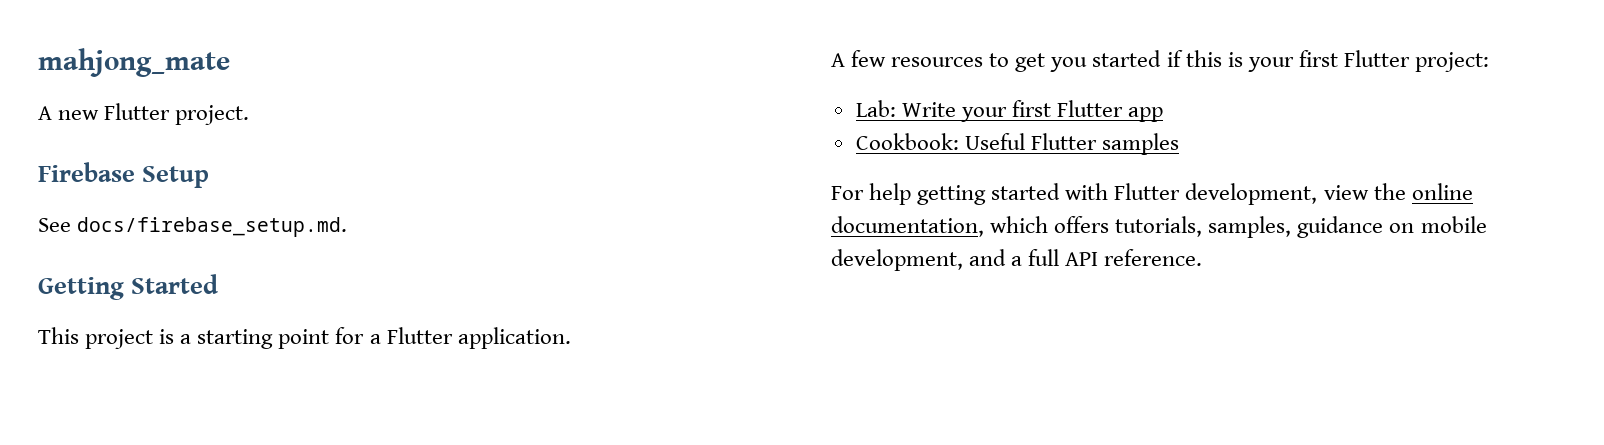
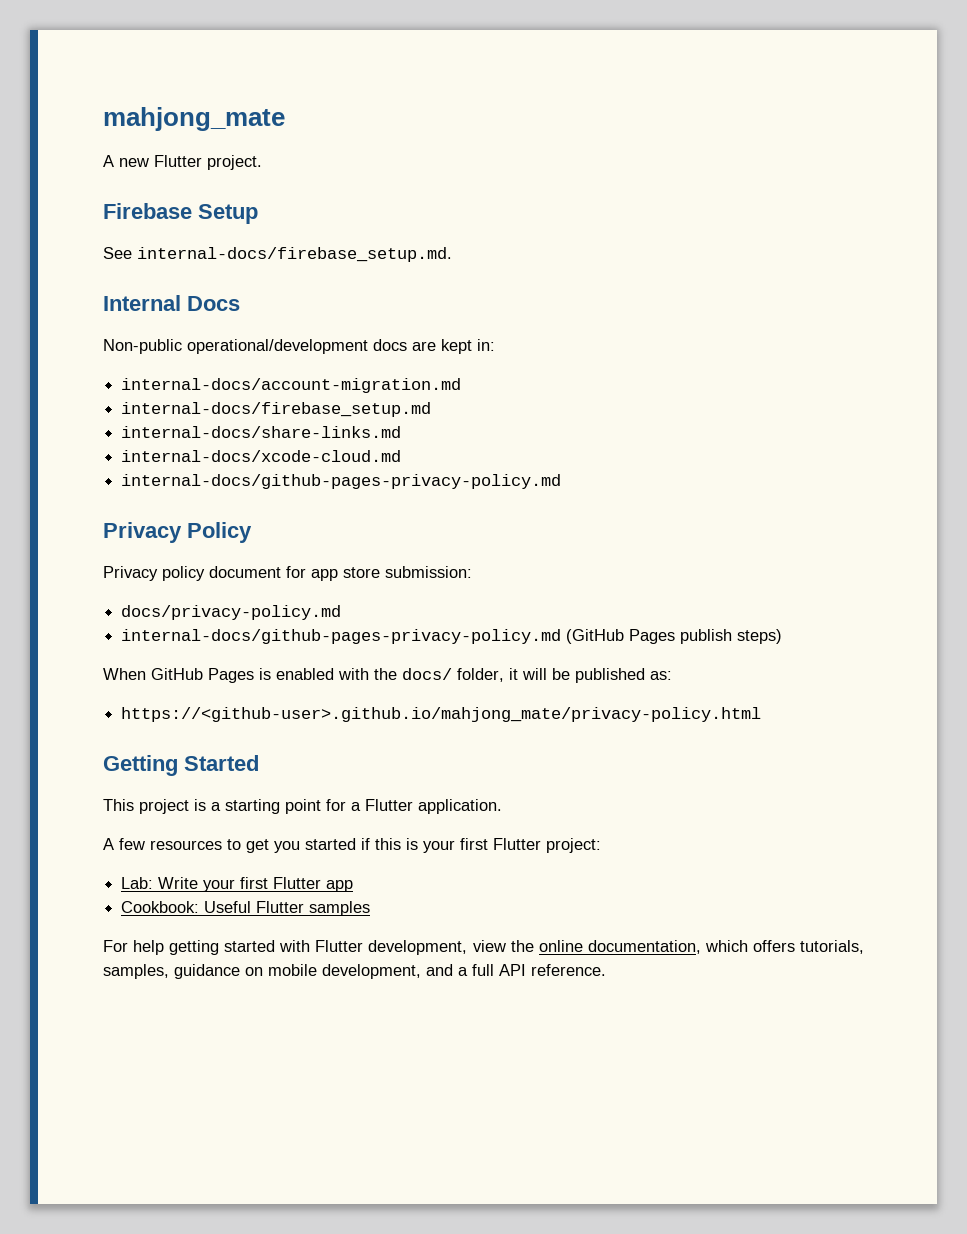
[77,217,348,237] docs/firebase_setup.md. -> [137,247,452,262] [103,295,240,311] [103,339,495,354] [121,378,462,393] [121,402,432,417] [121,426,402,438] [121,450,402,462] [121,474,562,489] [103,522,252,543] [103,566,472,581] [121,605,342,620] [121,629,783,644] [103,668,672,683] [121,707,762,722] internal-docs/firebase_setup.md. // Internal Docs // Non-public operational/development docs are kept in: // internal-docs/account-migration.md // internal-docs/firebase_setup.md // internal-docs/share-links.md // internal-docs/xcode-cloud.md // internal-docs/github-pages-privacy-policy.md // Privacy Policy // Privacy policy document for app store submission: // docs/privacy-policy.md // internal-docs/github-pages-privacy-policy.md (GitHub Pages publish steps) // When GitHub Pages is enabled with the docs/ folder, it will be published as: // https://<github-user>.github.io/mahjong_mate/privacy-policy.html

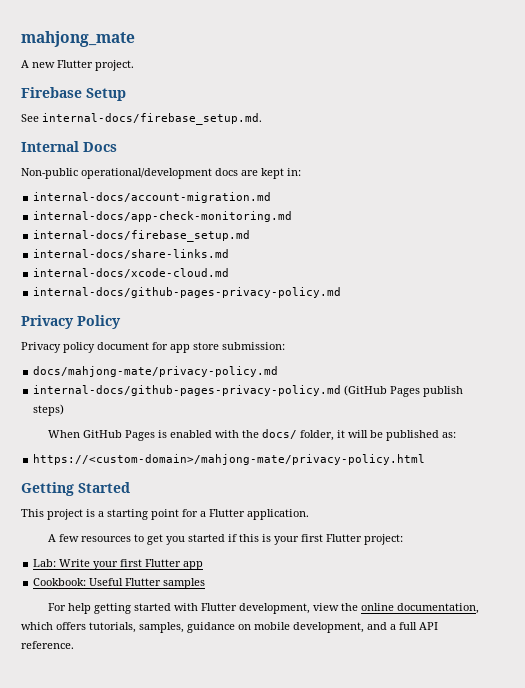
(462, 385) none -> [33,211,293,222] // internal-docs/app-check-monitoring.md
[121,605,342,620] docs/privacy-policy.md -> [33,366,279,377] docs/mahjong-mate/privacy-policy.md
[121,707,762,722] https://<github-user>.github.io/mahjong_mate/privacy-policy.html -> [33,454,426,465] https://<custom-domain>/mahjong-mate/privacy-policy.html

